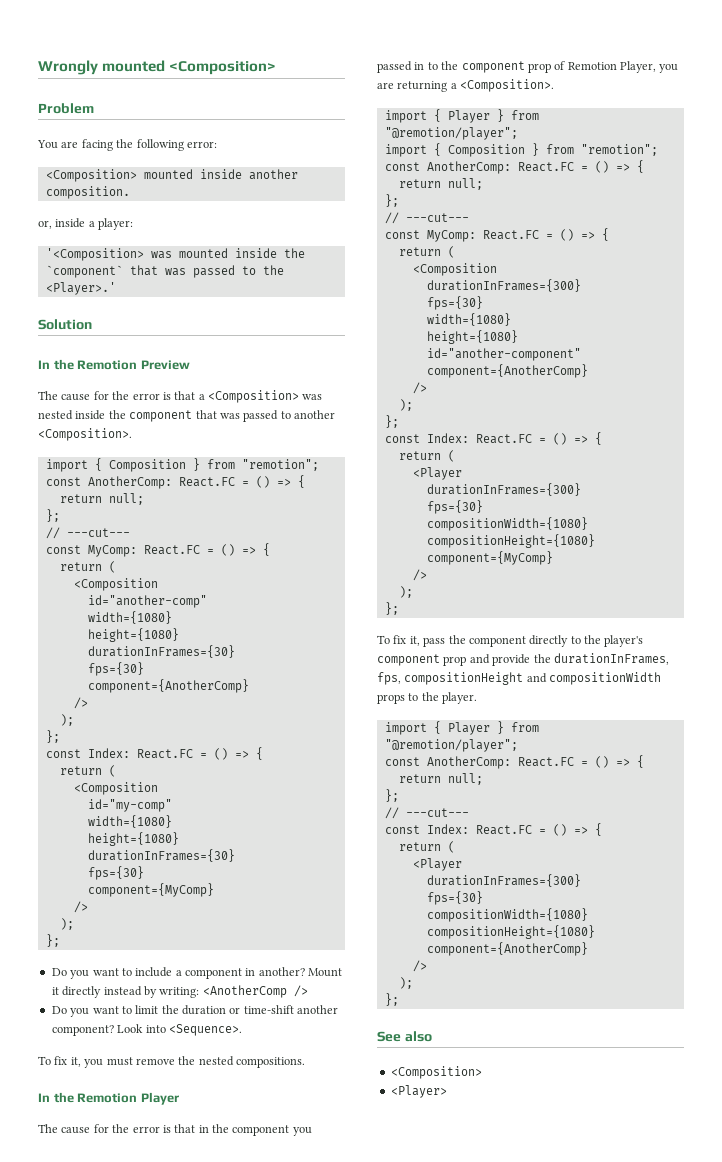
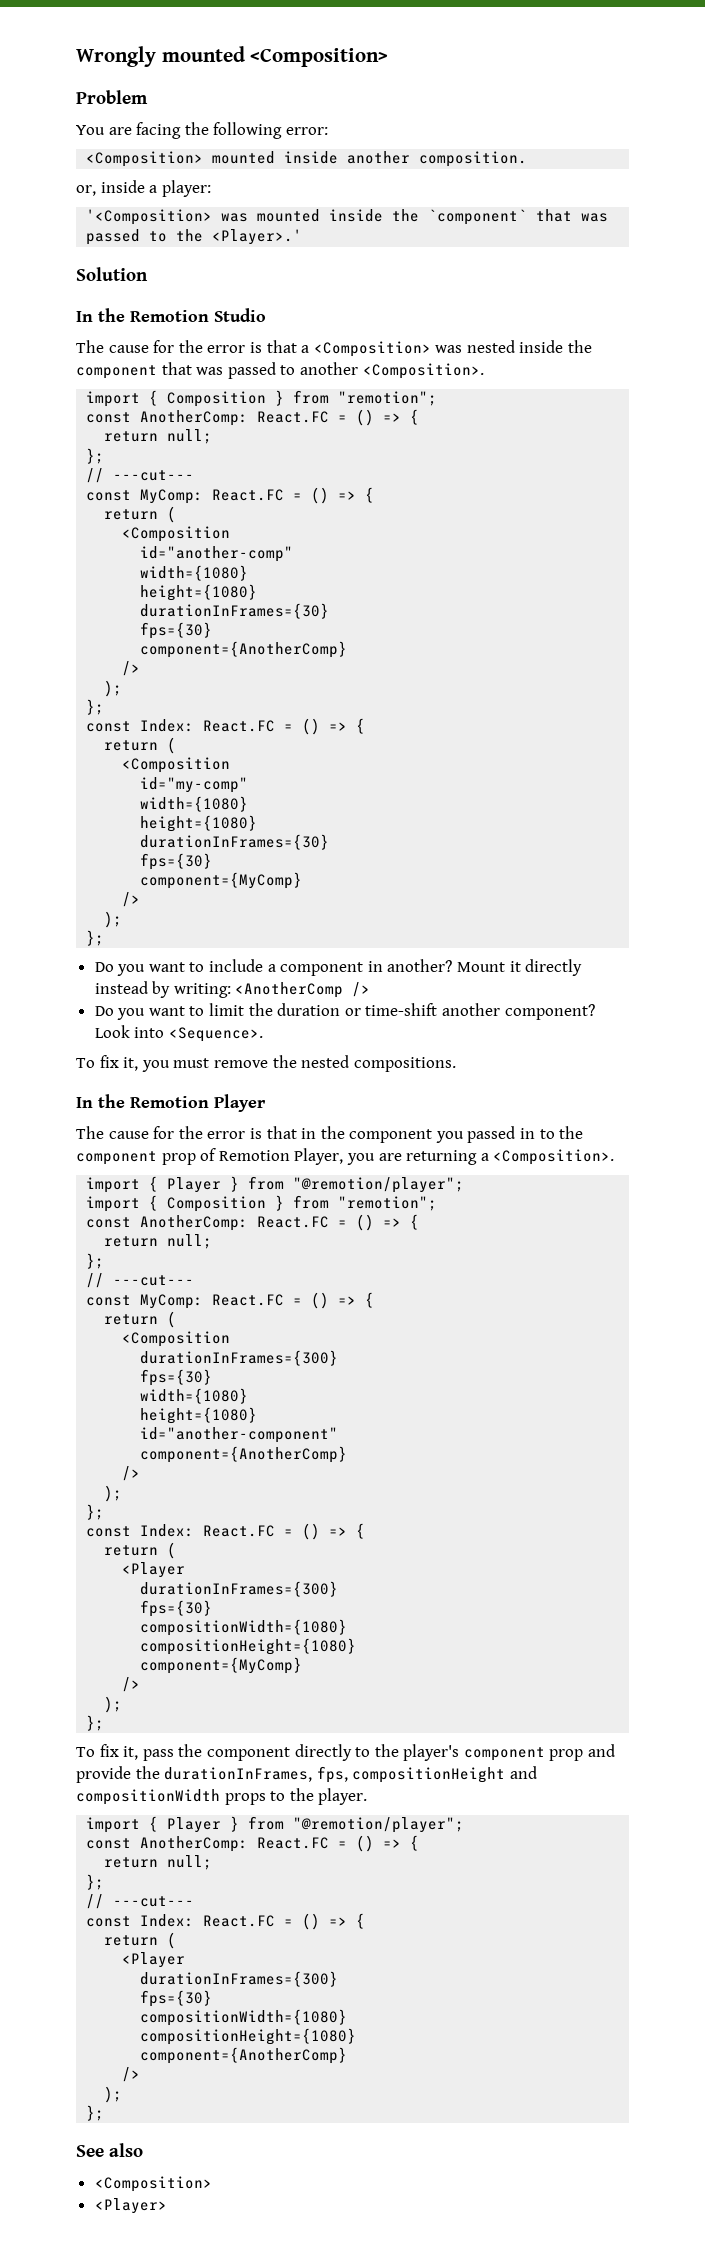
[140,360,190,370] Preview -> [214,308,266,322] Studio

